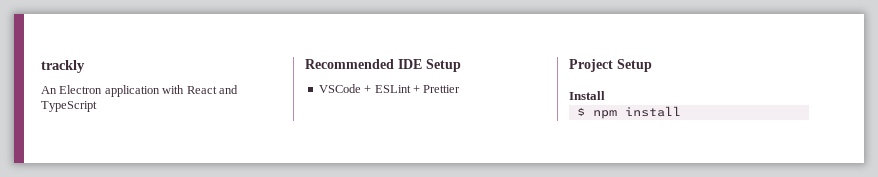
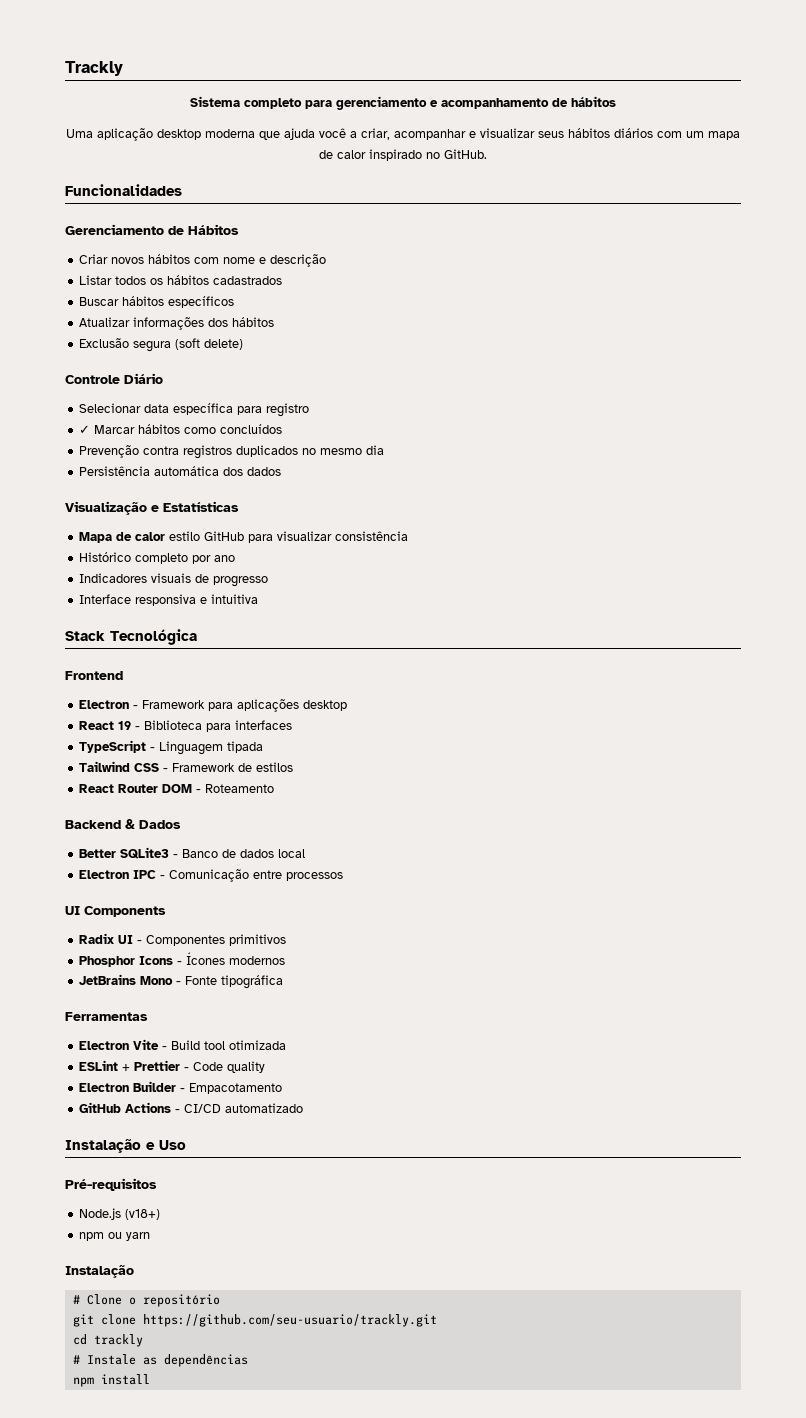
[41,60,85,73] [41,85,238,97] [41,101,97,112] [305,59,461,72] [318,84,461,93] [569,59,652,72] [569,91,605,100] [576,107,585,116] trackly // An Electron application with React and TypeScript // Recommended IDE Setup // VSCode + ESLint + Prettier // Project Setup // Install // $ -> [65,61,123,76] [190,96,616,110] [66,128,740,141] [319,149,487,161] [65,184,182,196] [65,224,239,235] [79,254,327,267] [79,275,283,285] [79,296,235,308] [79,317,275,330] [79,338,244,352] [65,373,163,384] [79,403,310,417] [79,424,283,434] [79,445,385,459] [79,466,282,476] [65,501,239,515] [79,531,409,543] [79,552,236,564] [79,573,269,587] [79,594,259,606] [65,629,197,645] [65,671,123,680] [79,699,348,712] [79,720,293,732] [79,740,264,755] [79,761,294,772] [79,784,275,793] [65,819,181,829] [79,847,306,859] [79,869,344,882] [65,906,166,917] [79,933,287,946] [79,952,286,967] [79,974,284,989] [65,1012,148,1021] [79,1039,287,1050] [79,1060,266,1073] [79,1081,283,1094] [79,1102,304,1113] [65,1139,186,1153] [65,1178,157,1191] [79,1208,161,1220] [79,1232,151,1241] [65,1265,134,1278] [72,1294,220,1307] [72,1314,437,1327] [72,1334,143,1347] [72,1354,248,1367] Trackly // Sistema completo para gerenciamento e acompanhamento de hábitos // Uma aplicação desktop moderna que ajuda você a criar, acompanhar e visualizar seus hábitos diários com um mapa de calor inspirado no GitHub. // Funcionalidades // Gerenciamento de Hábitos // Criar novos hábitos com nome e descrição // Listar todos os hábitos cadastrados // Buscar hábitos específicos // Atualizar informações dos hábitos // Exclusão segura (soft delete) // Controle Diário // Selecionar data específica para registro // ✓ Marcar hábitos como concluídos // Prevenção contra registros duplicados no mesmo dia // Persistência automática dos dados // Visualização e Estatísticas // Mapa de calor estilo GitHub para visualizar consistência // Histórico completo por ano // Indicadores visuais de progresso // Interface responsiva e intuitiva // Stack Tecnológica // Frontend // Electron - Framework para aplicações desktop // React 19 - Biblioteca para interfaces // TypeScript - Linguagem tipada // Tailwind CSS - Framework de estilos // React Router DOM - Roteamento // Backend & Dados // Better SQLite3 - Banco de dados local // Electron IPC - Comunicação entre processos // UI Components // Radix UI - Componentes primitivos // Phosphor Icons - Ícones modernos // JetBrains Mono - Fonte tipográfica // Ferramentas // Electron Vite - Build tool otimizada // ESLint + Prettier - Code quality // Electron Builder - Empacotamento // GitHub Actions - CI/CD automatizado // Instalação e Uso // Pré-requisitos // Node.js (v18+) // npm ou yarn // Instalação // # Clone o repositório // git clone https://github.com/seu-usuario/trackly.git // cd trackly // # Instale as dependências //

